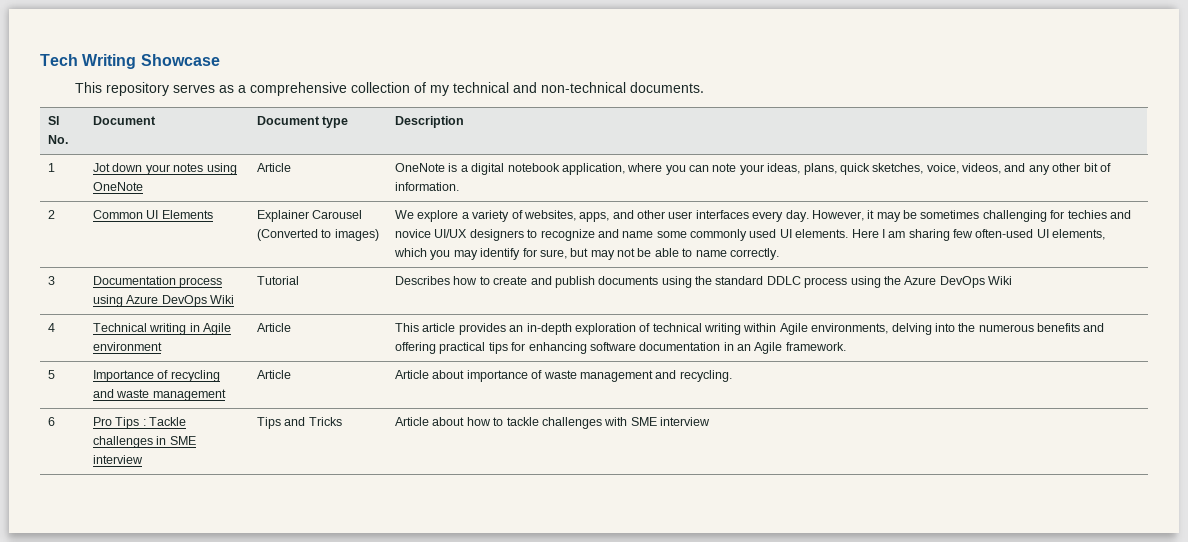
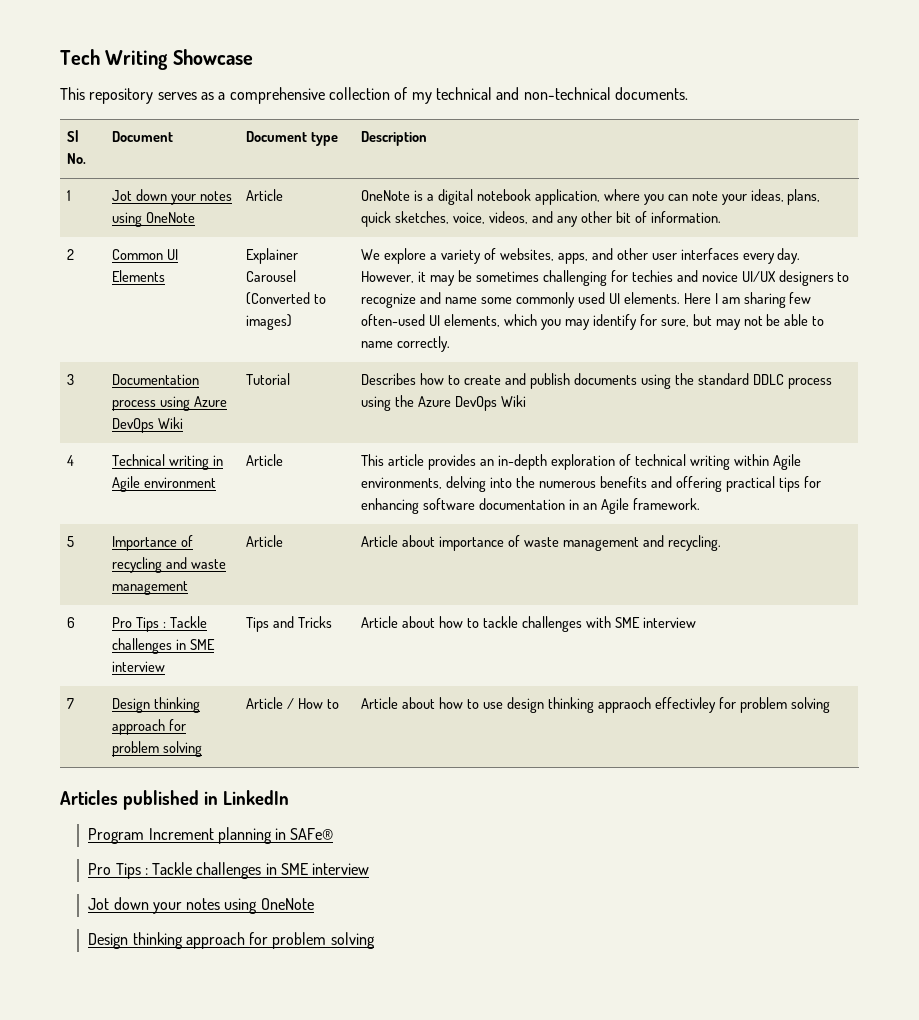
(711, 421) none -> [67,698,75,709] [112,697,201,713] [112,719,187,735] [112,741,203,757] [246,697,340,709] [361,697,830,713] [60,790,289,810] [88,827,334,844] [88,862,370,879] [88,897,314,914] [88,932,375,949] // 7 | Design thinking approach for problem solving | Article / How to | Article about how to use design thinking appraoch effectivley for problem solving // Articles published in LinkedIn // Program Increment planning in SAFe® // Pro Tips : Tackle challenges in SME interview // Jot down your notes using OneNote // Design thinking approach for problem solving

